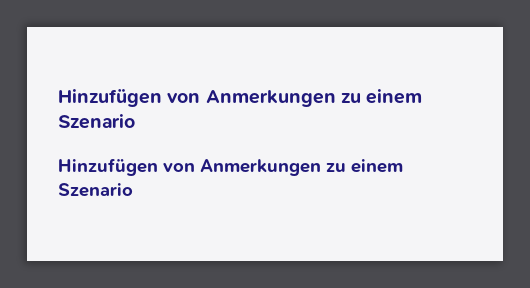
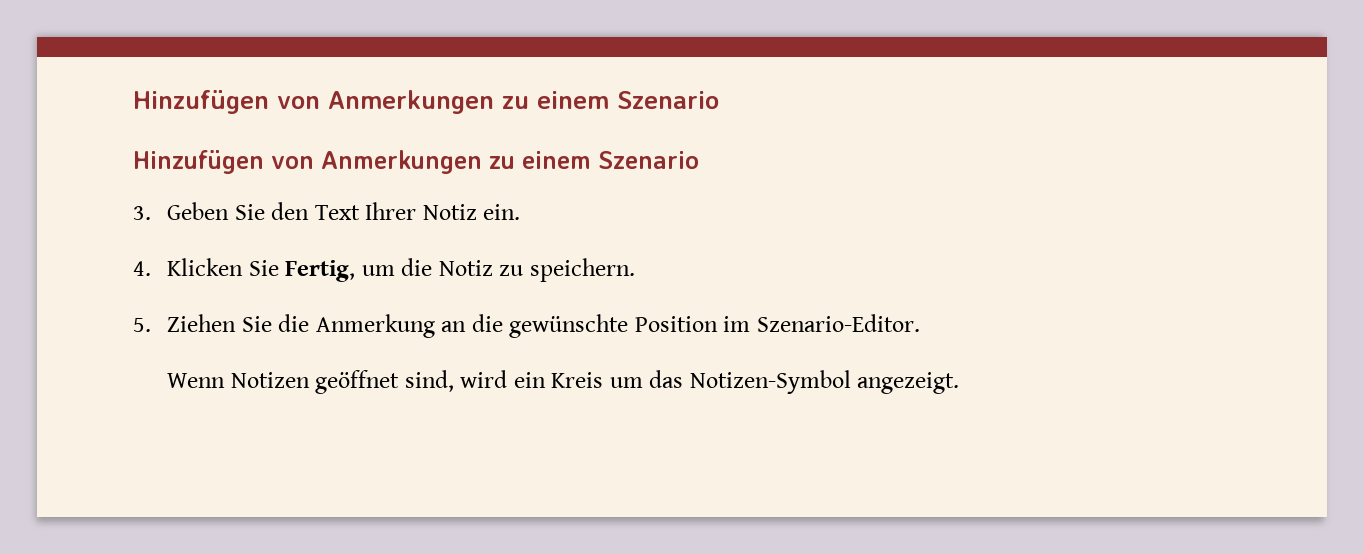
(133, 190) none -> [133,202,521,220] [133,258,635,282] [133,314,920,338] [167,370,960,394] // 3. Geben Sie den Text Ihrer Notiz ein. // 4. Klicken Sie Fertig, um die Notiz zu speichern. // 5. Ziehen Sie die Anmerkung an die gewünschte Position im Szenario-Editor. // Wenn Notizen geöffnet sind, wird ein Kreis um das Notizen-Symbol angezeigt.

